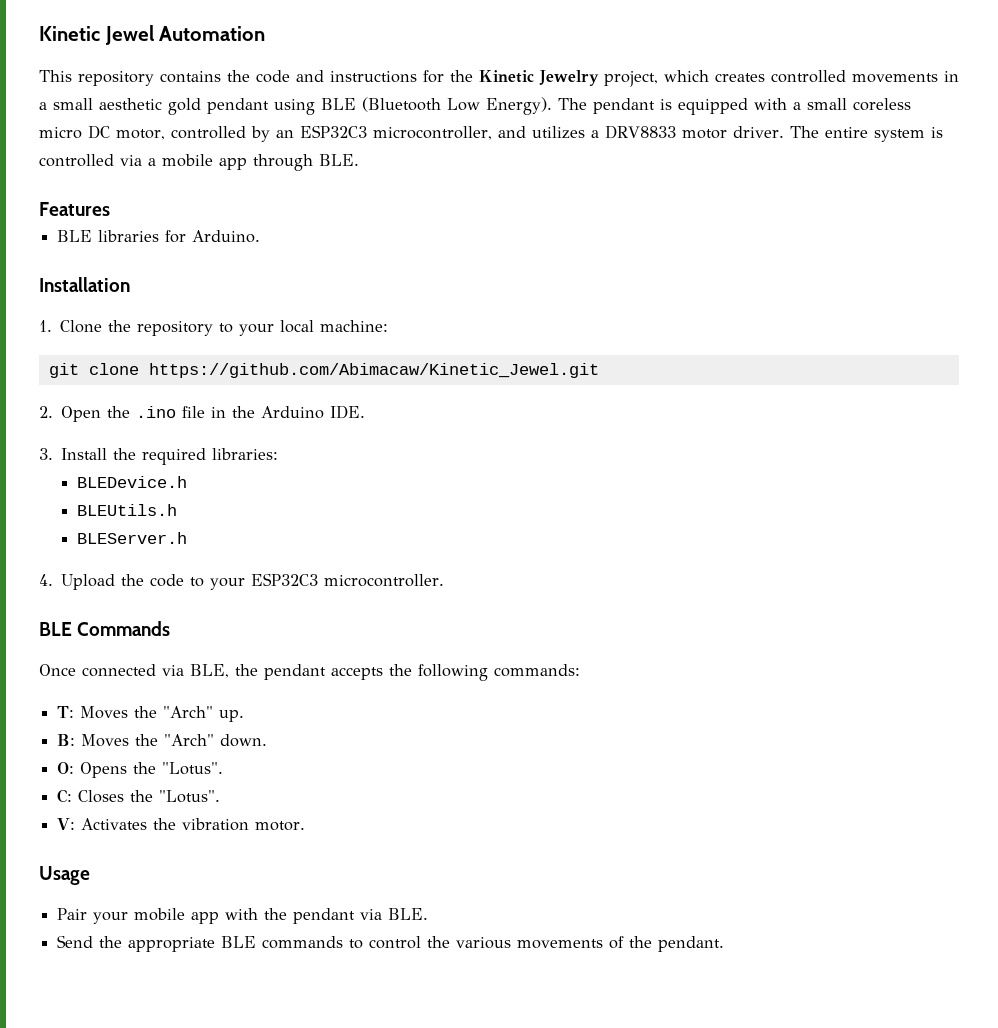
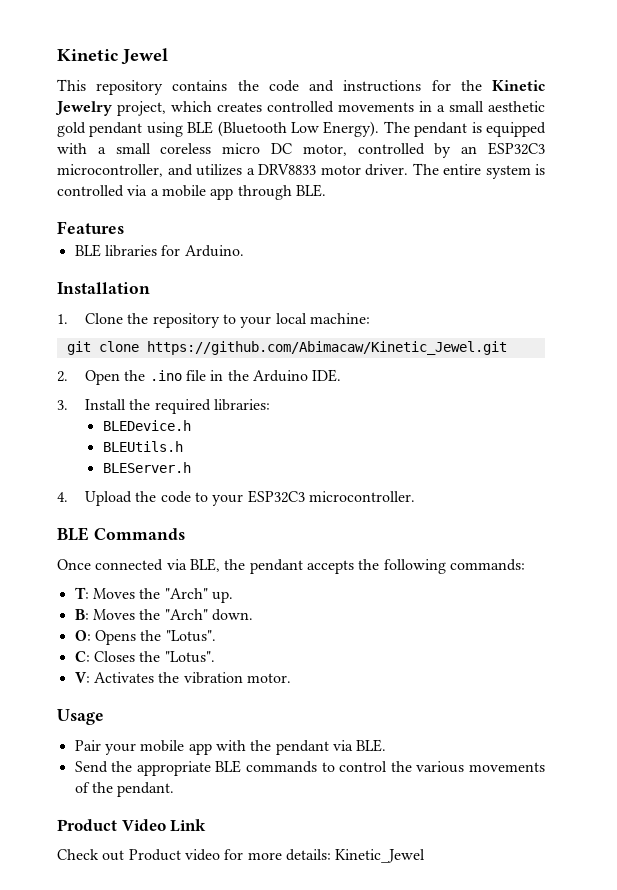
[159,26,266,41] Automation -> (168, 56) none
(725, 944) none -> [57,819,207,832] [57,849,426,863] // Product Video Link // Check out Product video for more details: Kinetic_Jewel

